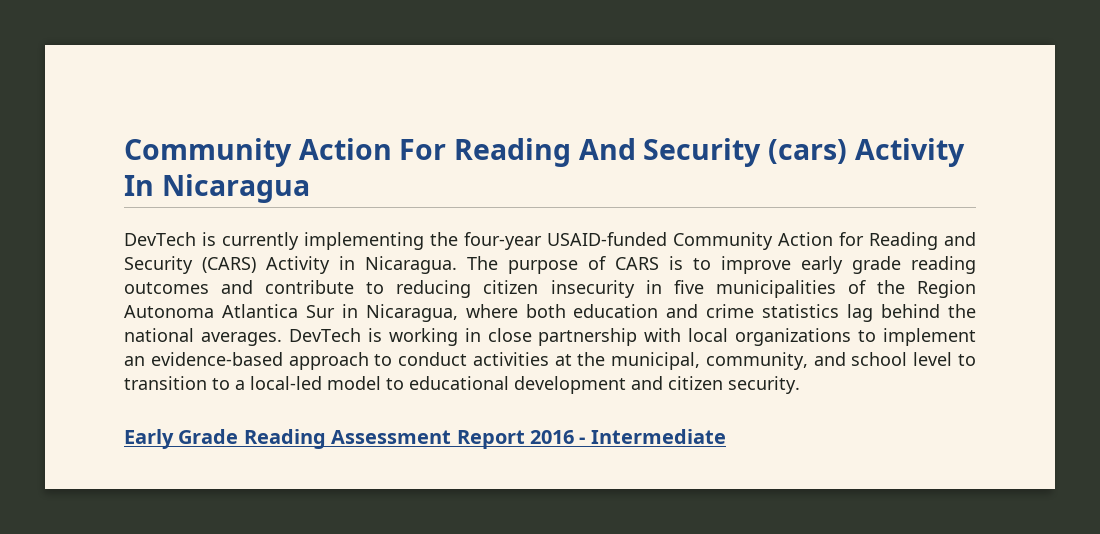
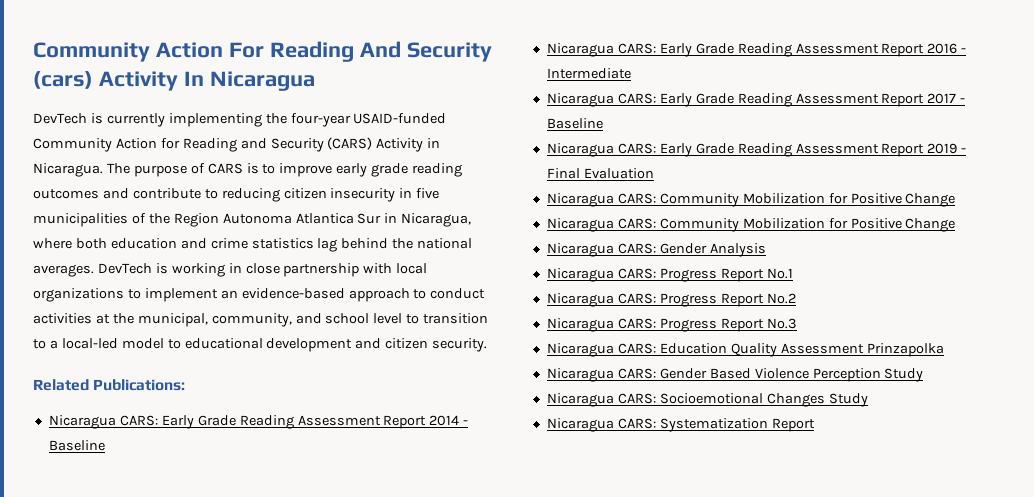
(800, 385) none -> [33,379,186,391] [48,415,469,429] [48,440,105,451] [546,43,656,57] Related Publications: // Nicaragua CARS: Early Grade Reading Assessment Report 2014 - Baseline // Nicaragua CARS:
(726, 436) none -> [546,93,966,107] [546,118,603,129] [546,143,967,157] [546,168,654,179] [546,193,956,207] [546,218,956,232] [546,243,766,257] [546,268,793,282] [546,293,796,307] [546,318,797,332] [546,343,944,357] [546,368,924,382] [546,393,868,407] [546,418,815,432] // Nicaragua CARS: Early Grade Reading Assessment Report 2017 - Baseline // Nicaragua CARS: Early Grade Reading Assessment Report 2019 - Final Evaluation // Nicaragua CARS: Community Mobilization for Positive Change // Nicaragua CARS: Community Mobilization for Positive Change // Nicaragua CARS: Gender Analysis // Nicaragua CARS: Progress Report No.1 // Nicaragua CARS: Progress Report No.2 // Nicaragua CARS: Progress Report No.3 // Nicaragua CARS: Education Quality Assessment Prinzapolka // Nicaragua CARS: Gender Based Violence Perception Study // Nicaragua CARS: Socioemotional Changes Study // Nicaragua CARS: Systematization Report

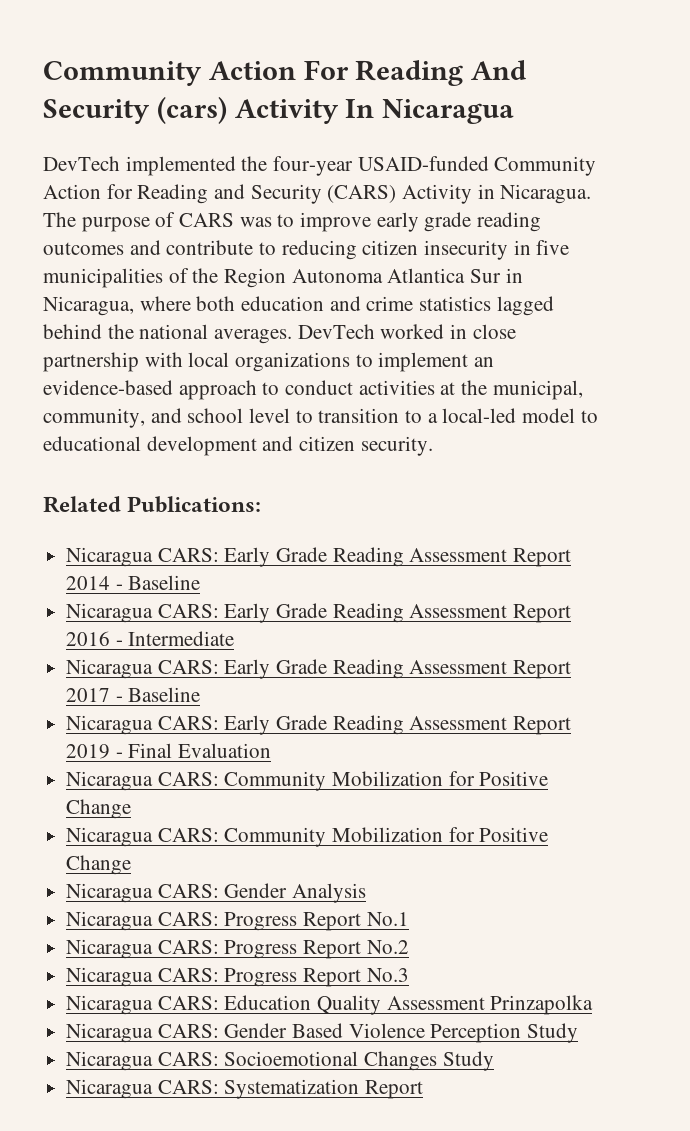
[90,113,262,127] is currently implementing -> [125,156,236,176] implemented
[246,163,259,174] is -> [239,217,272,227] was
[317,238,338,252] lag -> [496,296,554,316] lagged
[155,263,225,277] is working -> [380,324,445,339] worked

